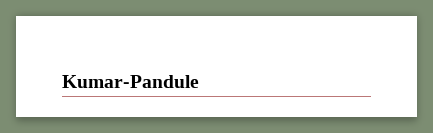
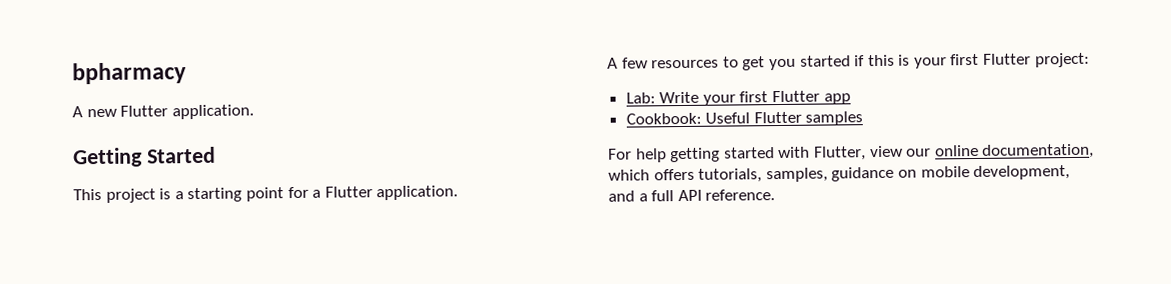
[62,75,199,88] Kumar-Pandule -> [72,62,187,85] [72,104,254,120] [73,146,216,168] [73,185,459,203] [607,52,1090,71] [625,90,851,106] [625,111,864,126] [608,143,1095,163] [608,165,1071,183] [608,189,776,202] bpharmacy // A new Flutter application. // Getting Started // This project is a starting point for a Flutter application. // A few resources to get you started if this is your first Flutter project: // Lab: Write your first Flutter app // Cookbook: Useful Flutter samples // For help getting started with Flutter, view our online documentation, which offers tutorials, samples, guidance on mobile development, and a full API reference.

